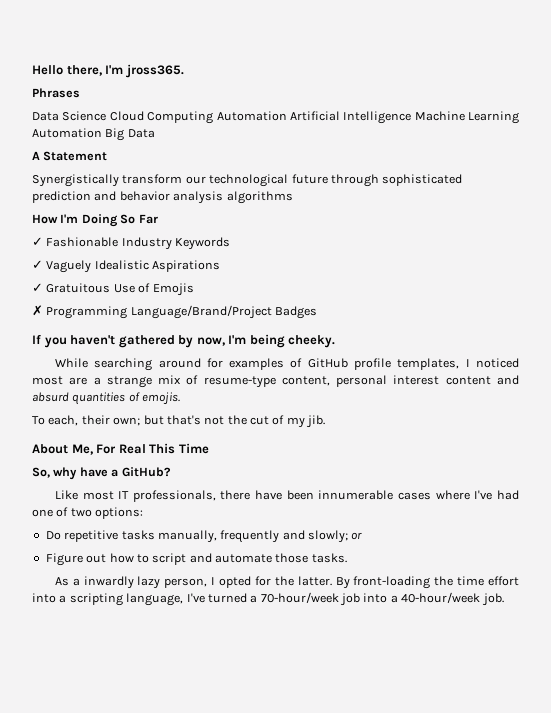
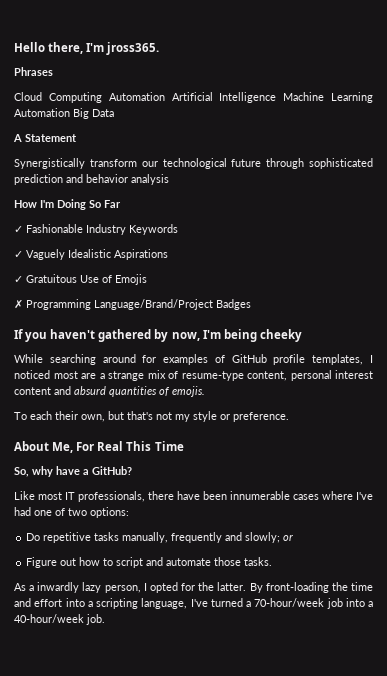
[32,111,107,121] Data Science -> (53, 71) none
[226,191,293,204] algorithms -> (169, 179) none
[288,335,336,348] cheeky. -> [259,329,302,342] cheeky
[48,415,326,428] each, their own; but that's not the cut of my jib. -> [30,411,289,422] each their own, but that's not my style or preference.
(485, 581) none -> [14,598,31,607] and

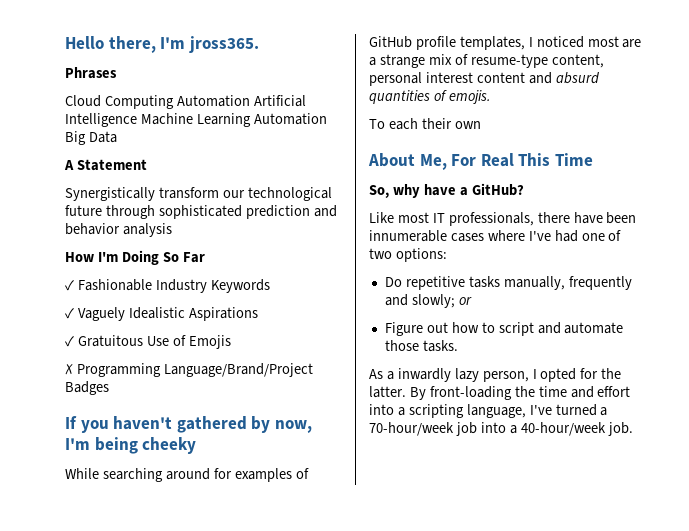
[81,411,289,422] own, but that's not my style or preference. -> [454,121,481,129] own

